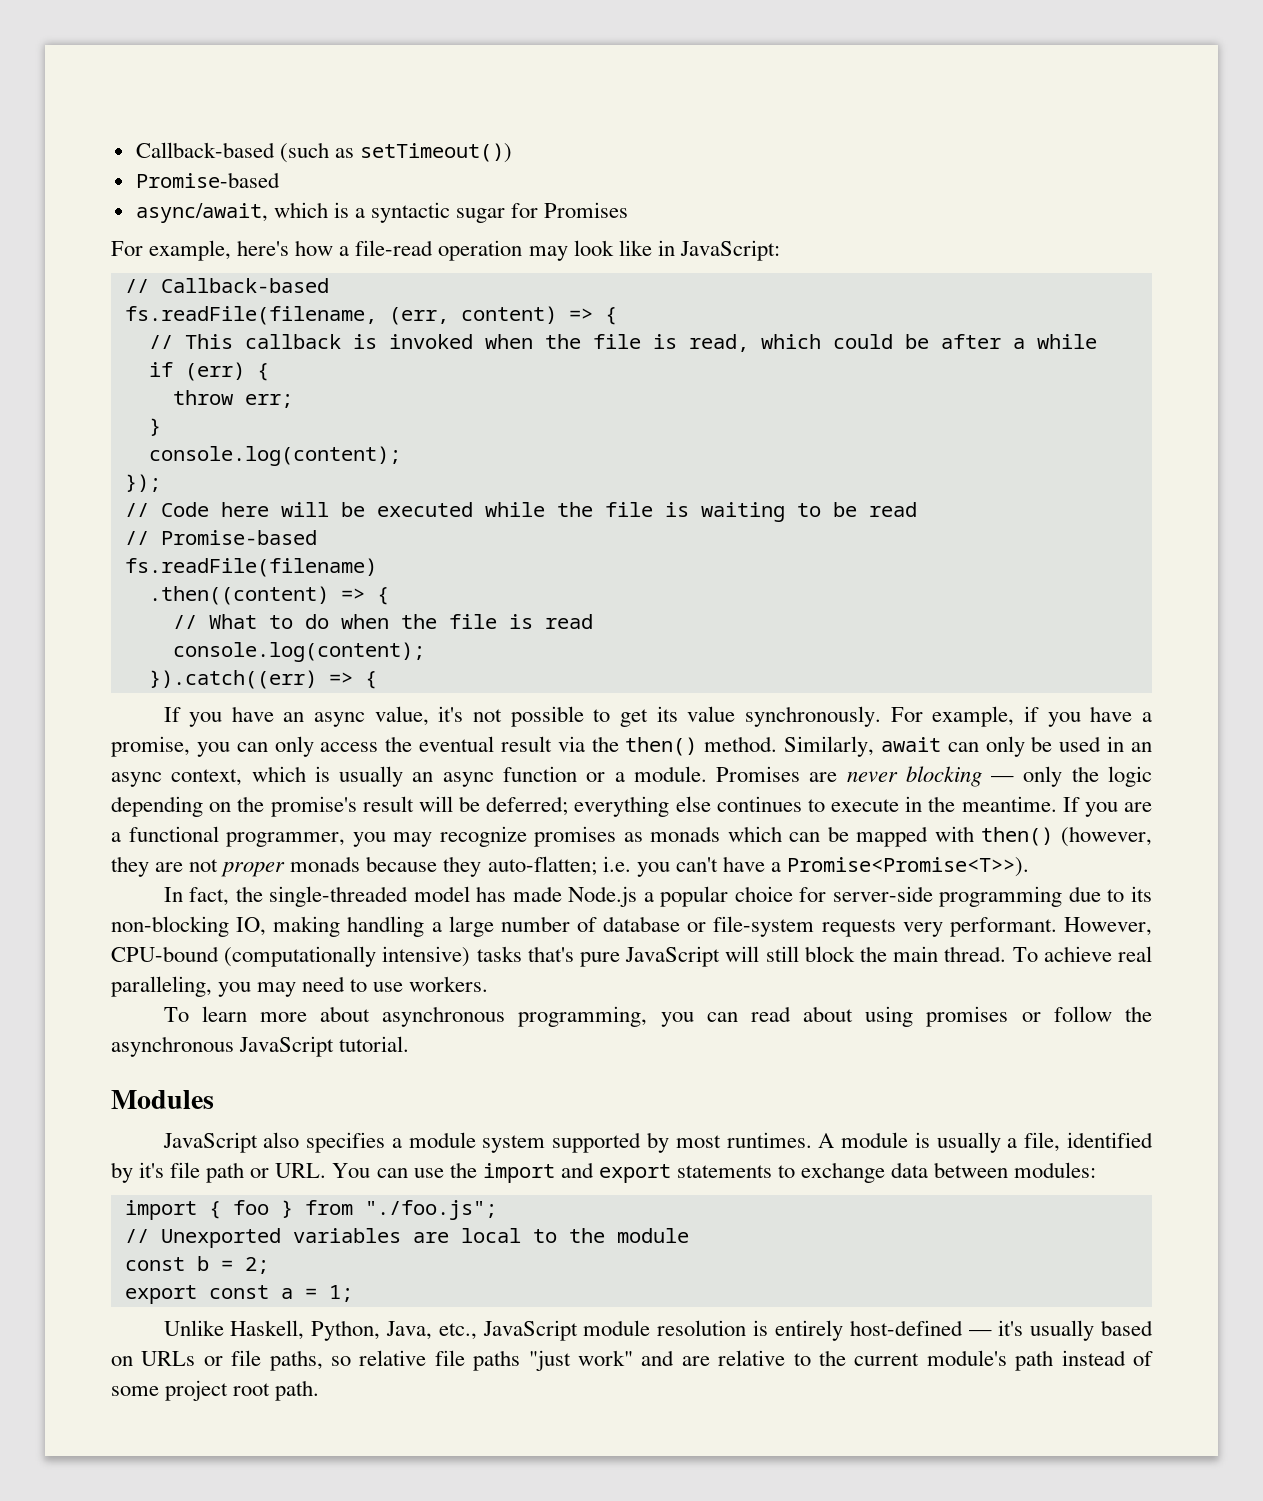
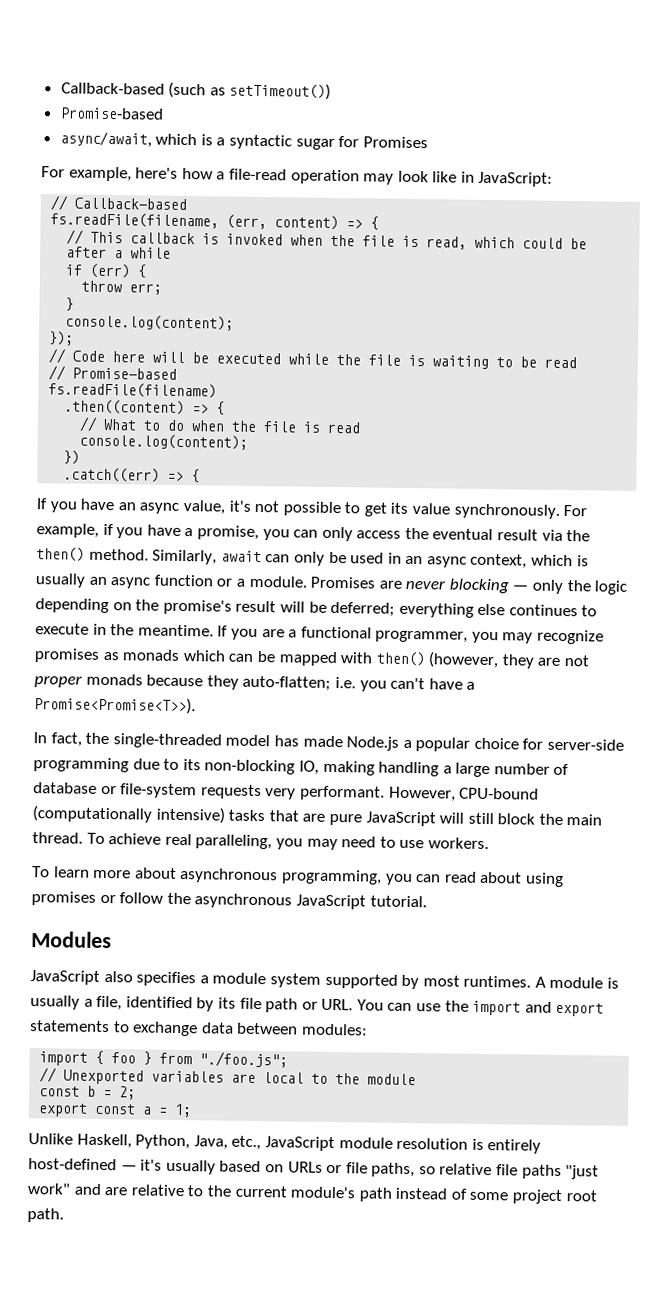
[148,670,317,689] }).catch((err) -> [63,450,81,465] [63,467,161,483] }) // .catch((err)
[527,946,574,962] that's -> [268,810,326,822] that are
[139,1162,165,1178] it's -> [217,997,236,1009] its

